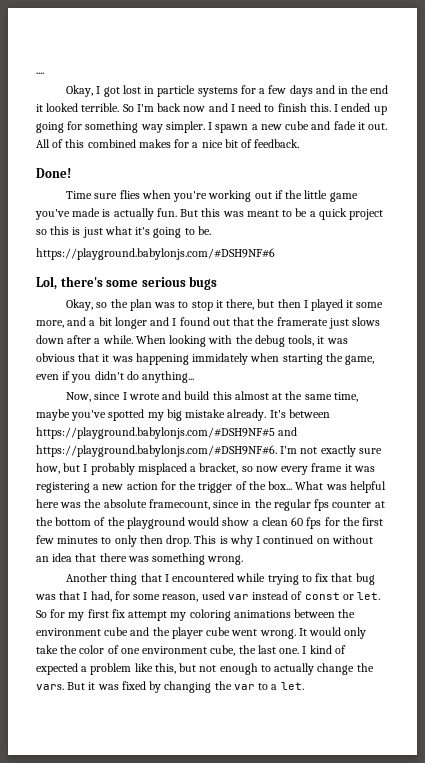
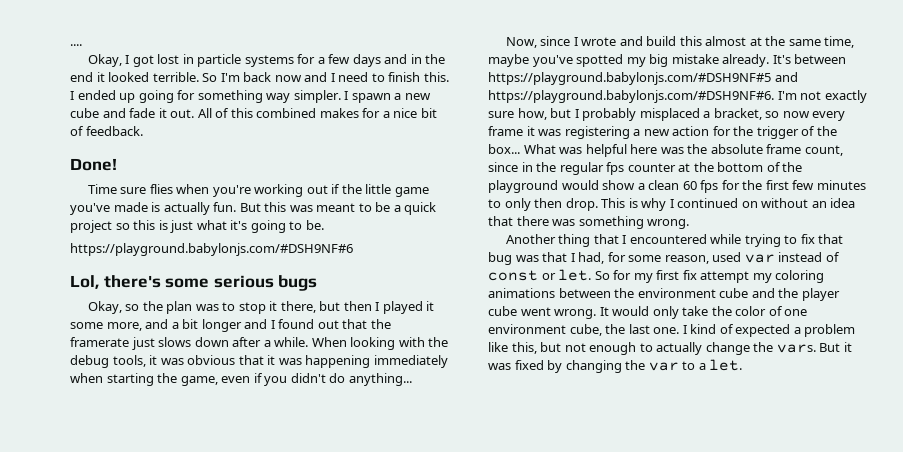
[192,353,249,365] immidately -> [373,355,448,368] immediately
[148,499,210,510] framecount, -> [766,144,843,156] frame count,

